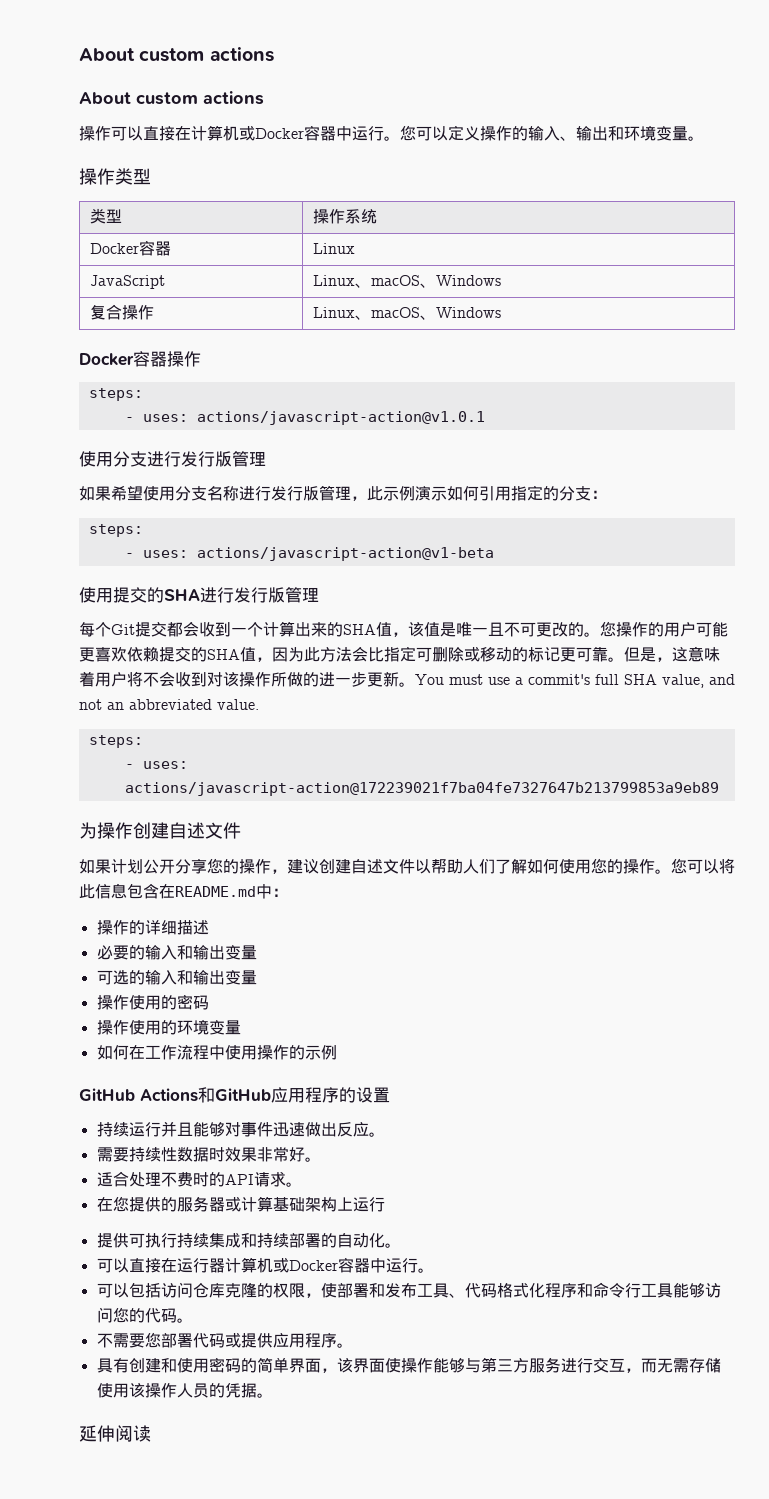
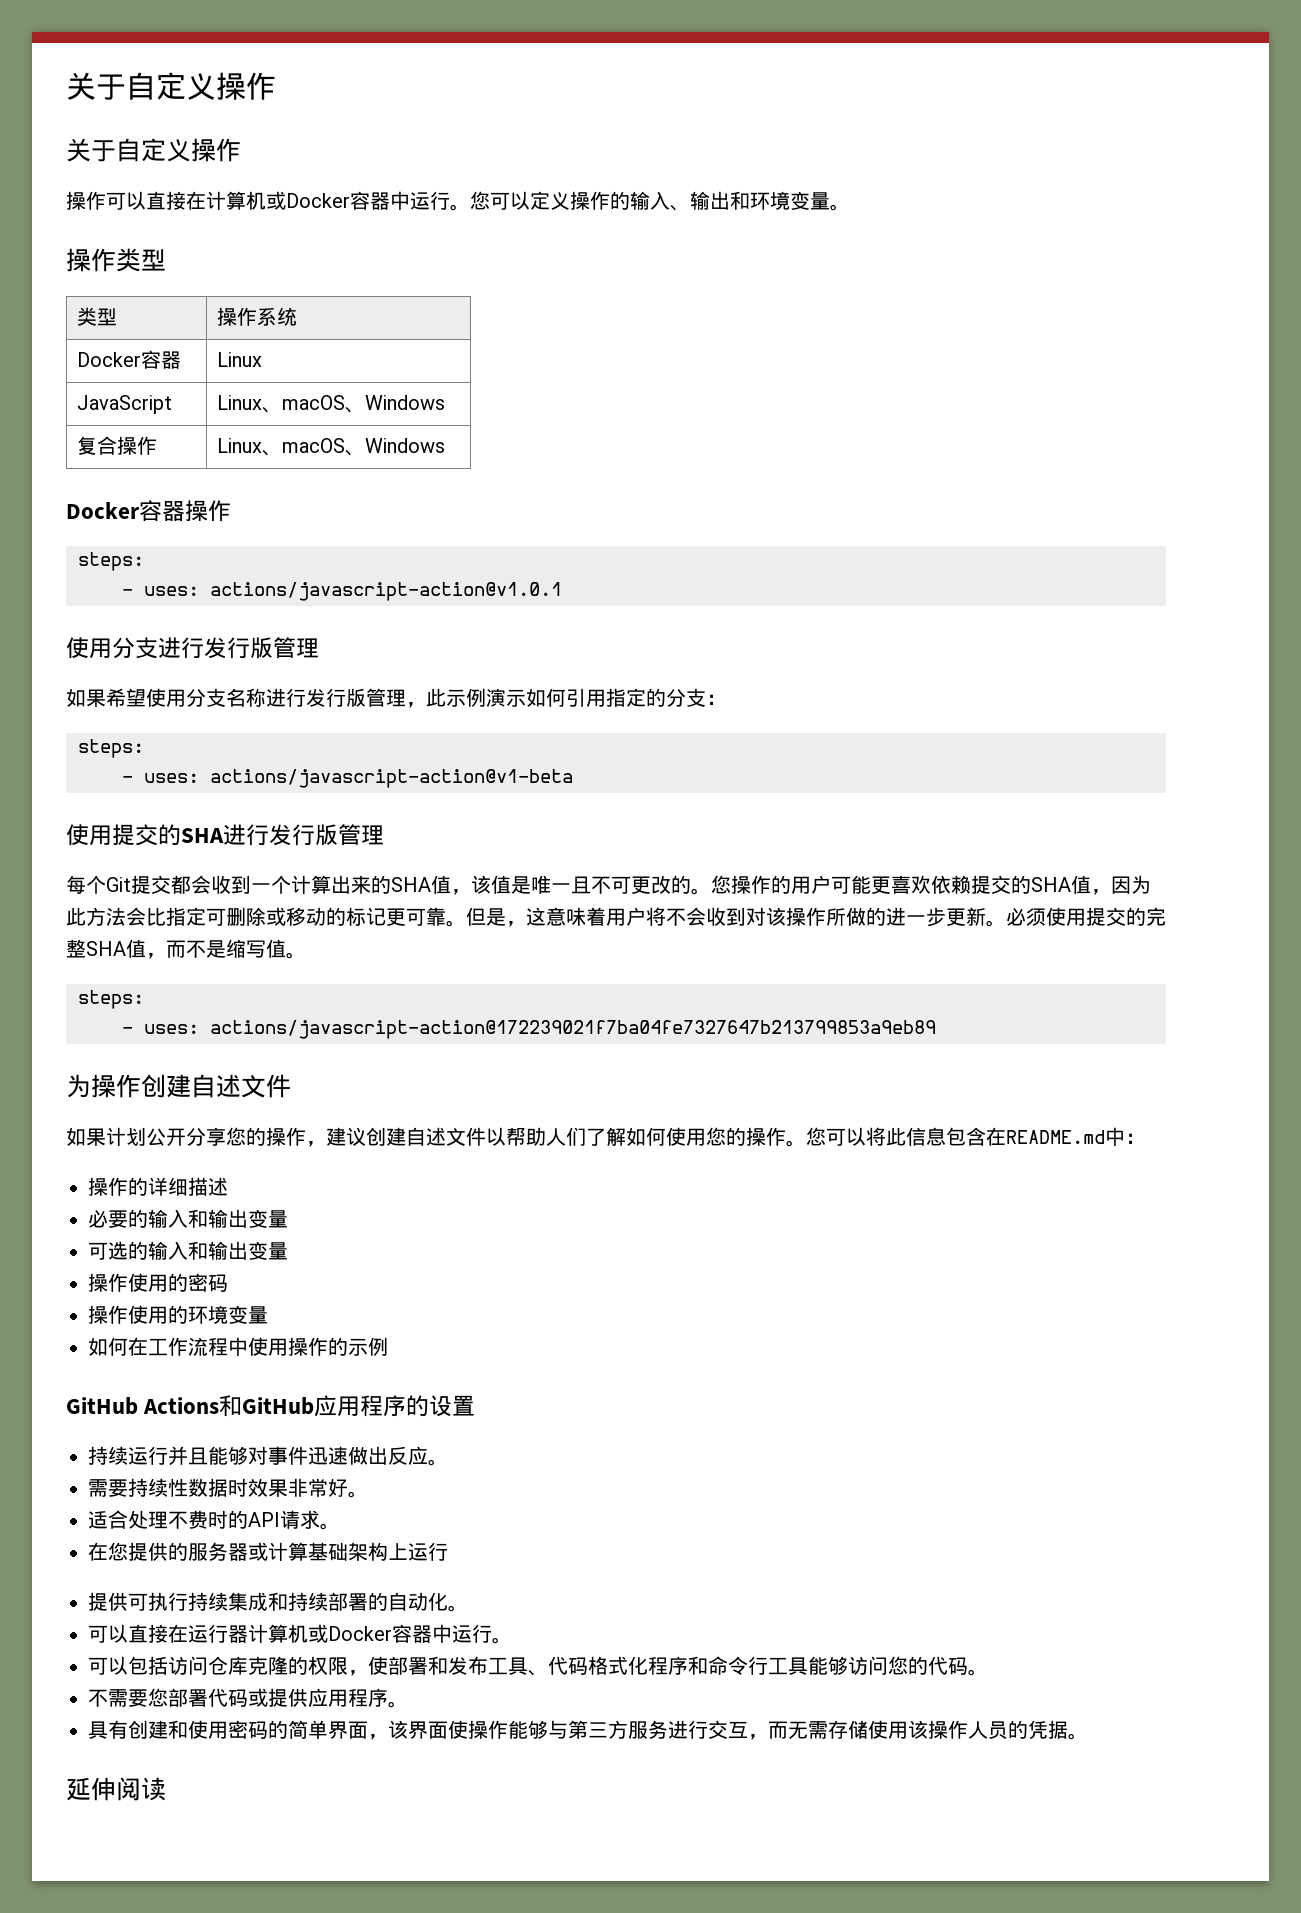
[79,47,274,62] [79,91,264,105] About custom actions // About custom actions -> [66,72,276,100] [66,138,241,162] 关于自定义操作 // 关于自定义操作
[415,674,735,688] [79,699,259,710] You must use a commit's full SHA value, and not an abbreviated value. -> [1006,907,1166,926] [66,939,306,959] 必须使用提交的完整SHA值，而不是缩写值。

